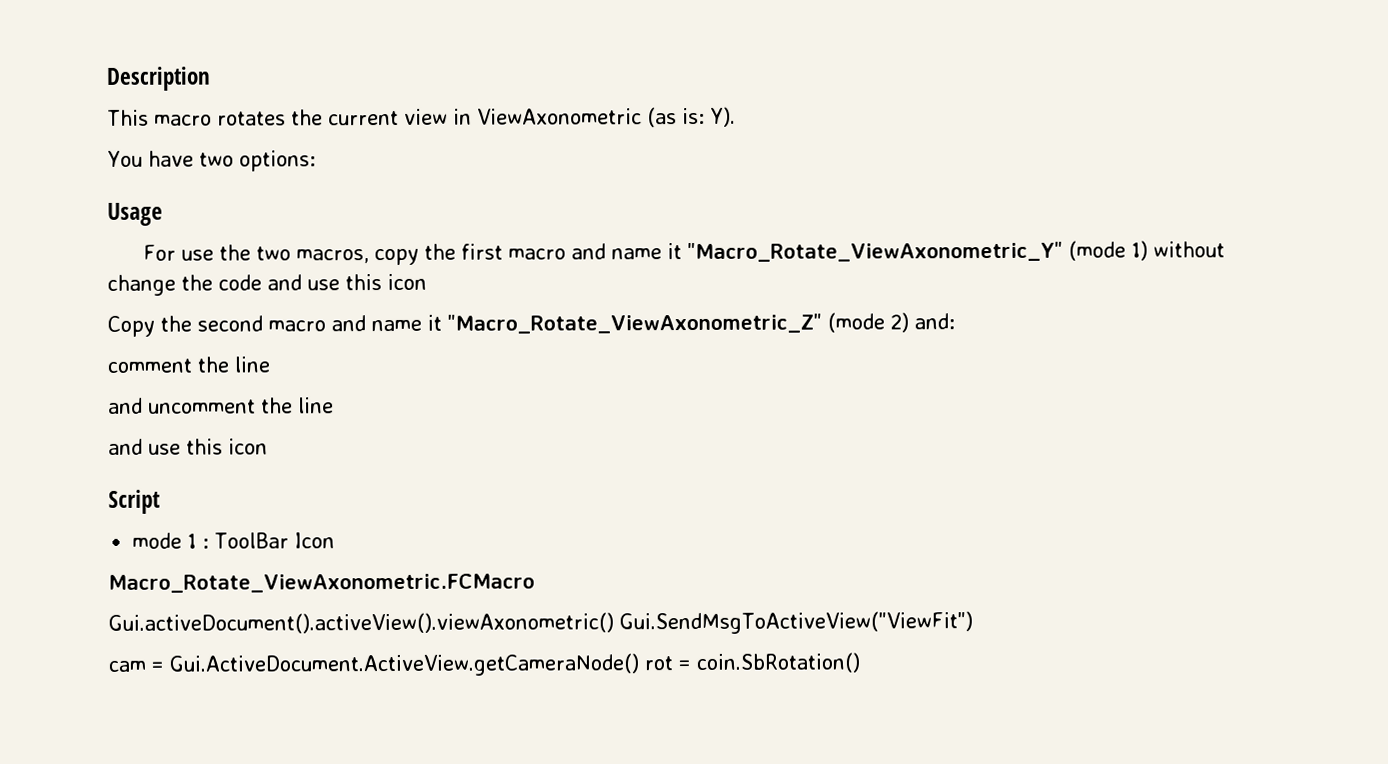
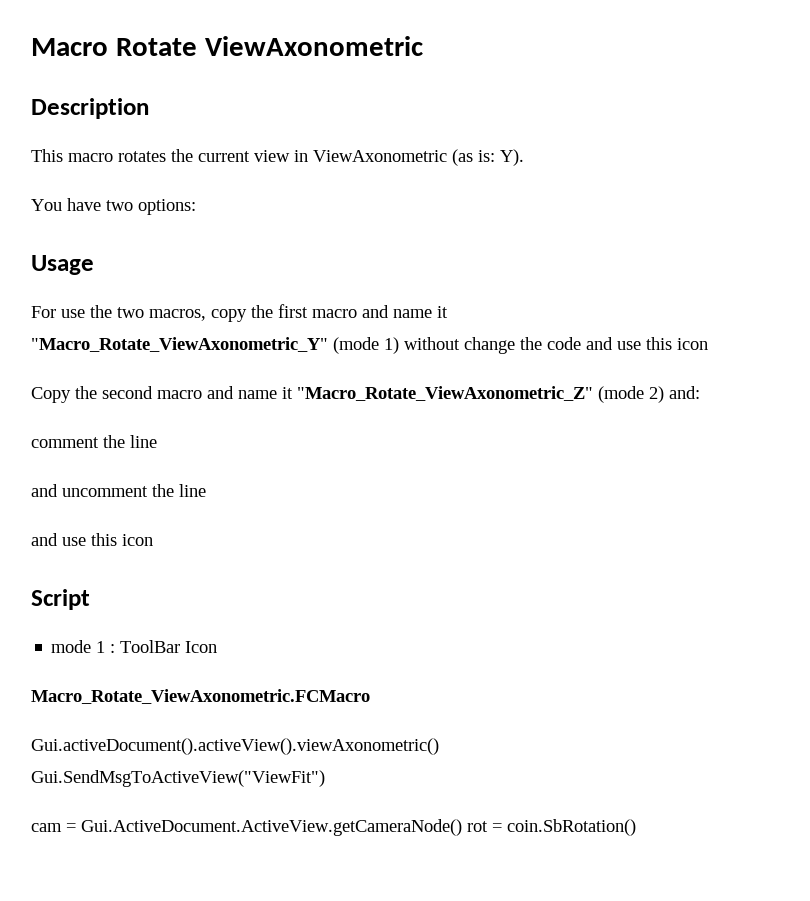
(106, 78) none -> [31,36,423,56] Macro Rotate ViewAxonometric //

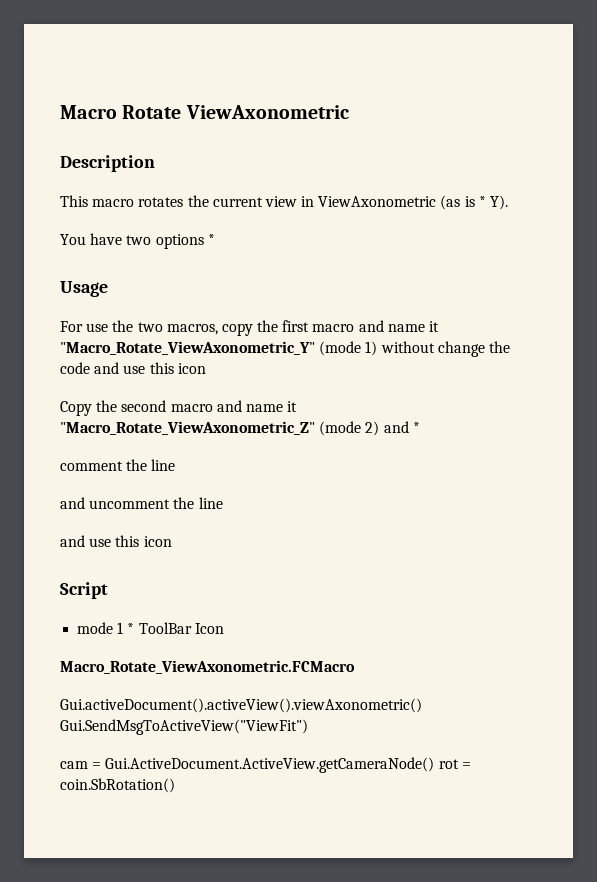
[478,150,495,162] is: -> [464,196,486,207] is *
[138,199,196,215] options: -> [155,234,215,249] options *
[669,386,700,399] and: -> [383,421,420,433] and *
[110,644,116,653] : -> [127,623,135,634] *

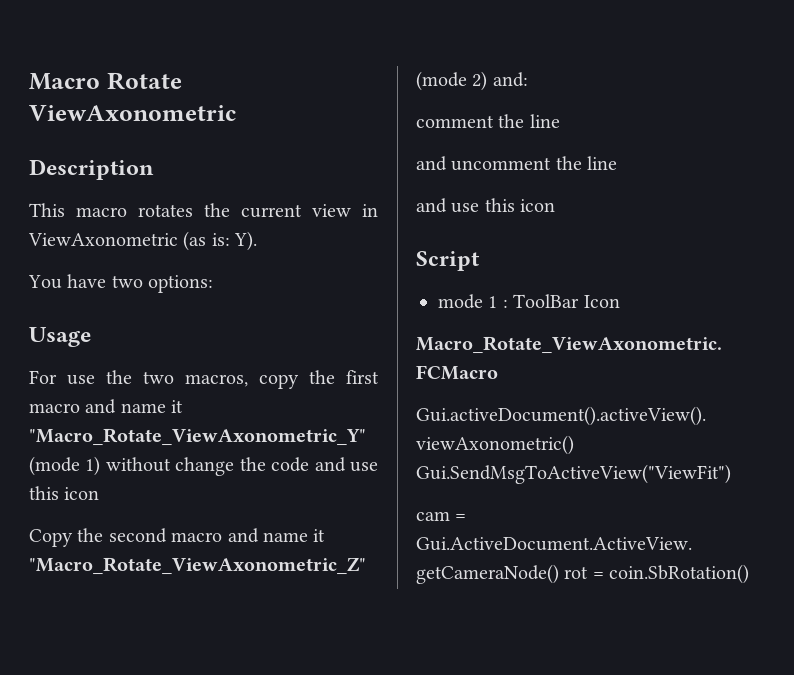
[464,196,486,207] is * -> [211,233,230,246] is:
[155,234,215,249] options * -> [148,275,214,293] options:
[383,421,420,433] and * -> [492,72,528,87] and:
[127,623,135,634] * -> [502,299,508,308] :

